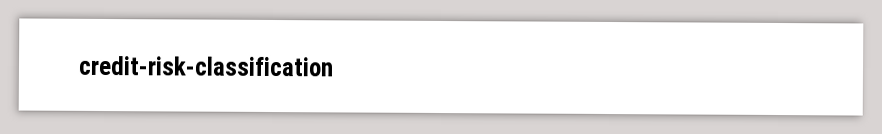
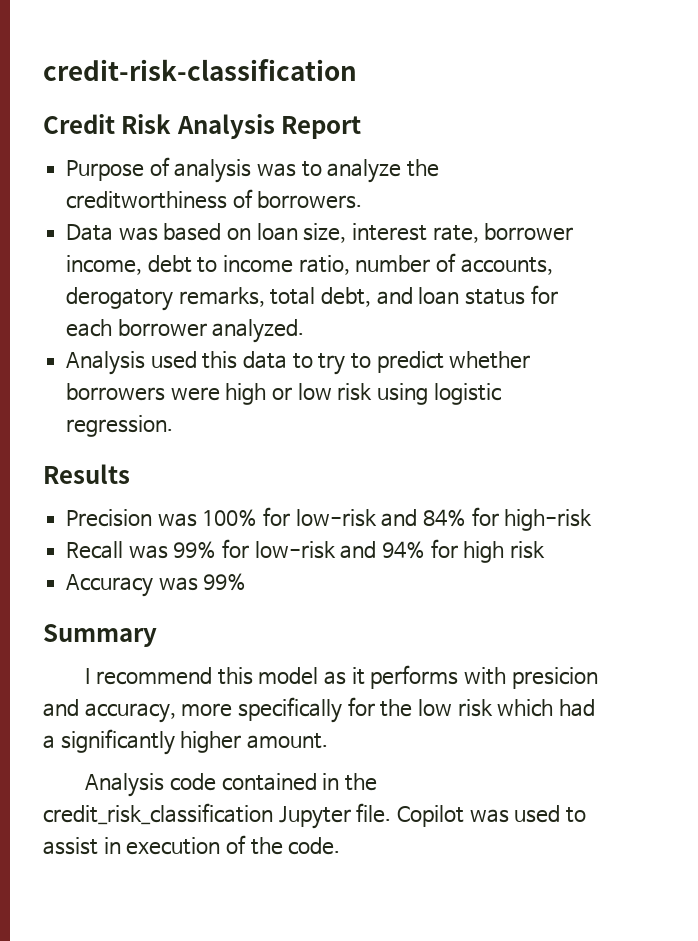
(334, 66) none -> [43,114,362,139] [66,157,440,183] [66,189,363,209] [66,223,574,243] [66,253,553,275] [66,285,558,311] [66,319,305,343] [66,351,531,375] [66,383,501,405] [66,415,174,437] [43,464,130,484] [66,507,593,531] [66,539,546,563] [66,573,247,597] [43,624,157,647] [85,665,598,689] [43,697,595,723] [43,729,328,755] [85,773,378,797] [43,803,586,829] [43,835,341,855] // Credit Risk Analysis Report // Purpose of analysis was to analyze the creditworthiness of borrowers. // Data was based on loan size, interest rate, borrower income, debt to income ratio, number of accounts, derogatory remarks, total debt, and loan status for each borrower analyzed. // Analysis used this data to try to predict whether borrowers were high or low risk using logistic regression. // Results // Precision was 100% for low-risk and 84% for high-risk // Recall was 99% for low-risk and 94% for high risk // Accuracy was 99% // Summary // I recommend this model as it performs with presicion and accuracy, more specifically for the low risk which had a significantly higher amount. // Analysis code contained in the credit_risk_classification Jupyter file. Copilot was used to assist in execution of the code.

